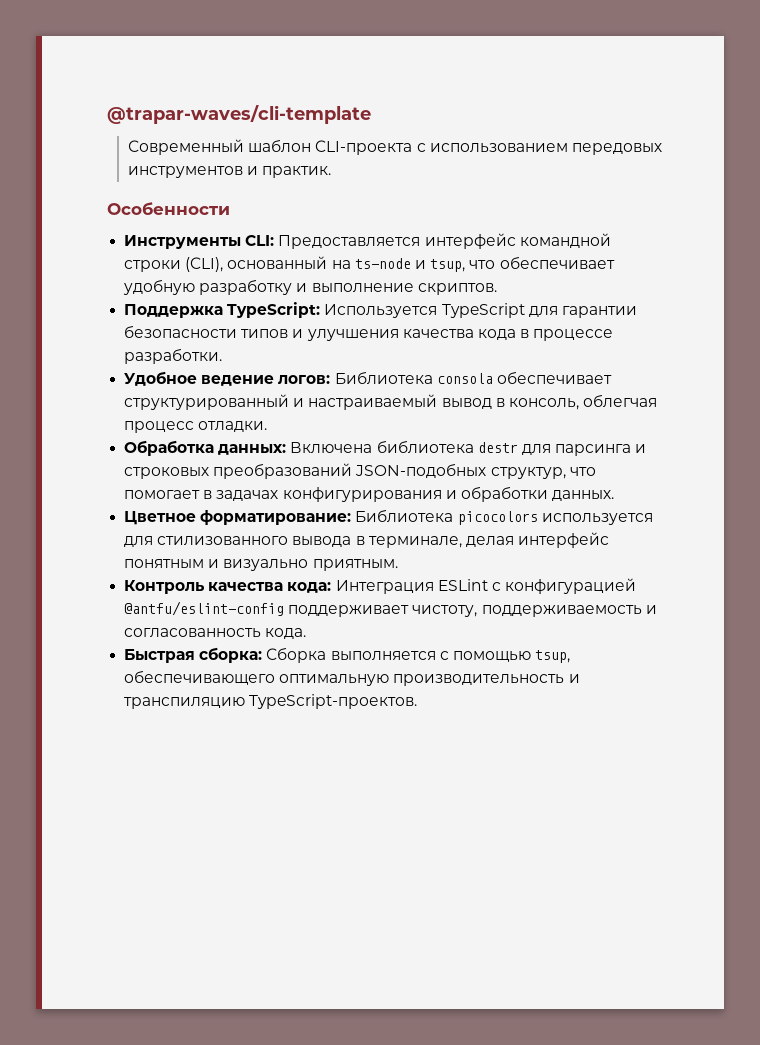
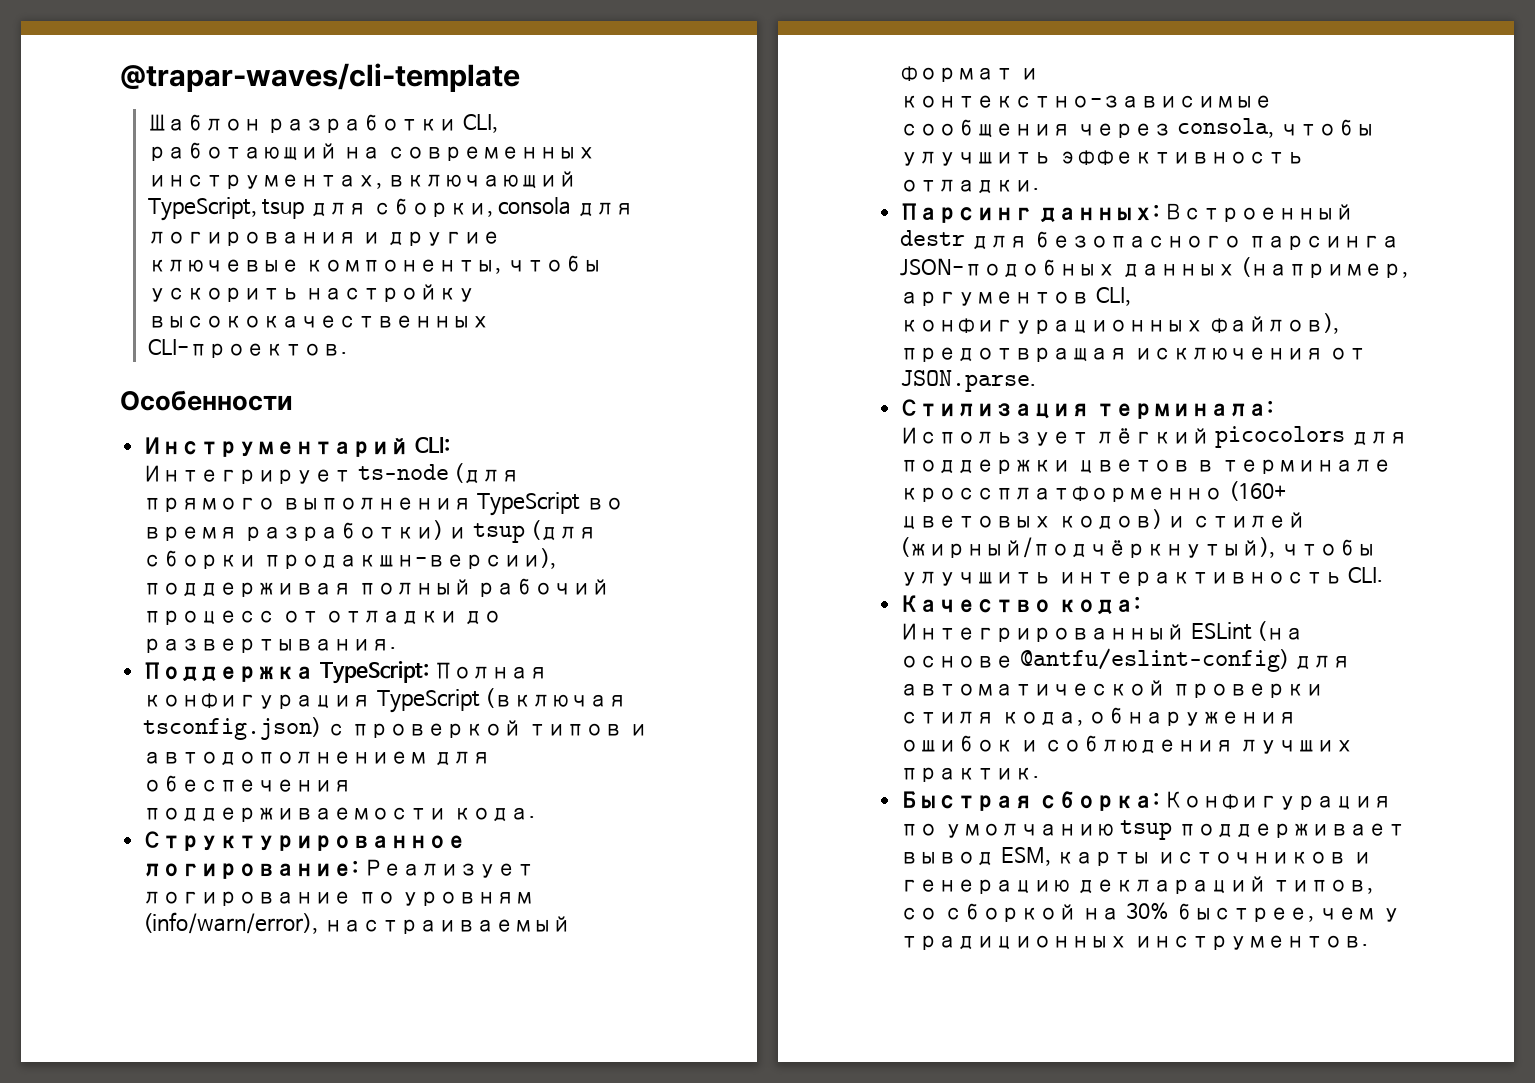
[128,139,662,155] [128,166,332,178] [107,202,230,215] [124,233,611,249] [124,256,615,272] [123,279,497,295] [124,302,637,318] [124,325,614,341] [124,348,223,364] [124,371,612,386] [124,394,658,410] [124,421,268,433] [124,440,647,456] [124,463,596,479] [124,486,615,502] [124,509,653,525] [124,532,610,548] [124,559,398,571] [124,578,637,594] [124,601,657,617] [124,628,307,639] [124,647,571,663] [124,670,580,686] [124,694,418,709] Современный шаблон CLI-проекта с использованием передовых инструментов и практик. // Особенности // Инструменты CLI: Предоставляется интерфейс командной строки (CLI), основанный на ts-node и tsup, что обеспечивает удобную разработку и выполнение скриптов. // Поддержка TypeScript: Используется TypeScript для гарантии безопасности типов и улучшения качества кода в процессе разработки. // Удобное ведение логов: Библиотека consola обеспечивает структурированный и настраиваемый вывод в консоль, облегчая процесс отладки. // Обработка данных: Включена библиотека destr для парсинга и строковых преобразований JSON-подобных структур, что помогает в задачах конфигурирования и обработки данных. // Цветное форматирование: Библиотека picocolors используется для стилизованного вывода в терминале, делая интерфейс понятным и визуально приятным. // Контроль качества кода: Интеграция ESLint с конфигурацией @antfu/eslint-config поддерживает чистоту, поддерживаемость и согласованность кода. // Быстрая сборка: Сборка выполняется с помощью tsup, обеспечивающего оптимальную производительность и транспиляцию TypeScript-проектов. -> [147,114,499,133] [147,142,597,161] [147,171,578,189] [147,197,635,221] [147,231,502,246] [147,255,603,274] [147,284,477,302] [147,315,490,328] [147,339,347,358] [120,390,293,411] [143,437,450,457] [143,463,521,484] [143,492,625,516] [143,520,597,543] [143,548,556,569] [143,578,611,597] [143,610,503,625] [143,638,397,653] [143,661,549,684] [143,688,628,713] [143,717,648,740] [143,751,491,766] [143,775,353,792] [143,807,535,822] [143,831,467,851] [143,859,535,879] [143,891,535,906] [143,912,571,934] [900,66,1039,82] [900,95,1274,108] [900,118,1376,138] [900,150,1305,166] [900,179,1040,194] [900,203,1355,223] [900,230,1401,250] [900,257,1409,278] [900,287,1131,306] [900,313,1339,334] [900,347,1368,362] [900,370,1037,392] [900,399,1273,419] [900,426,1409,448] [900,459,1393,474] [900,481,1286,502] [900,509,1307,530] [900,537,1376,558] [900,567,1384,586] [900,595,1140,615] [900,621,1305,642] [900,648,1352,672] [900,680,1324,698] [900,707,1298,726] [900,735,1355,754] [900,767,1040,782] [900,791,1393,811] [900,820,1407,840] [900,847,1372,866] [900,876,1374,894] [900,902,1402,922] [900,935,1368,950] Шаблон разработки CLI, работающий на современных инструментах, включающий TypeScript, tsup для сборки, consola для логирования и другие ключевые компоненты, чтобы ускорить настройку высококачественных CLI-проектов. // Особенности // Инструментарий CLI: Интегрирует ts-node (для прямого выполнения TypeScript во время разработки) и tsup (для сборки продакшн-версии), поддерживая полный рабочий процесс от отладки до развертывания. // Поддержка TypeScript: Полная конфигурация TypeScript (включая tsconfig.json) с проверкой типов и автодополнением для обеспечения поддерживаемости кода. // Структурированное логирование: Реализует логирование по уровням (info/warn/error), настраиваемый формат и контекстно-зависимые сообщения через consola, чтобы улучшить эффективность отладки. // Парсинг данных: Встроенный destr для безопасного парсинга JSON-подобных данных (например, аргументов CLI, конфигурационных файлов), предотвращая исключения от JSON.parse. // Стилизация терминала: Использует лёгкий picocolors для поддержки цветов в терминале кроссплатформенно (160+ цветовых кодов) и стилей (жирный/подчёркнутый), чтобы улучшить интерактивность CLI. // Качество кода: Интегрированный ESLint (на основе @antfu/eslint-config) для автоматической проверки стиля кода, обнаружения ошибок и соблюдения лучших практик. // Быстрая сборка: Конфигурация по умолчанию tsup поддерживает вывод ESM, карты источников и генерацию деклараций типов, со сборкой на 30% быстрее, чем у традиционных инструментов.

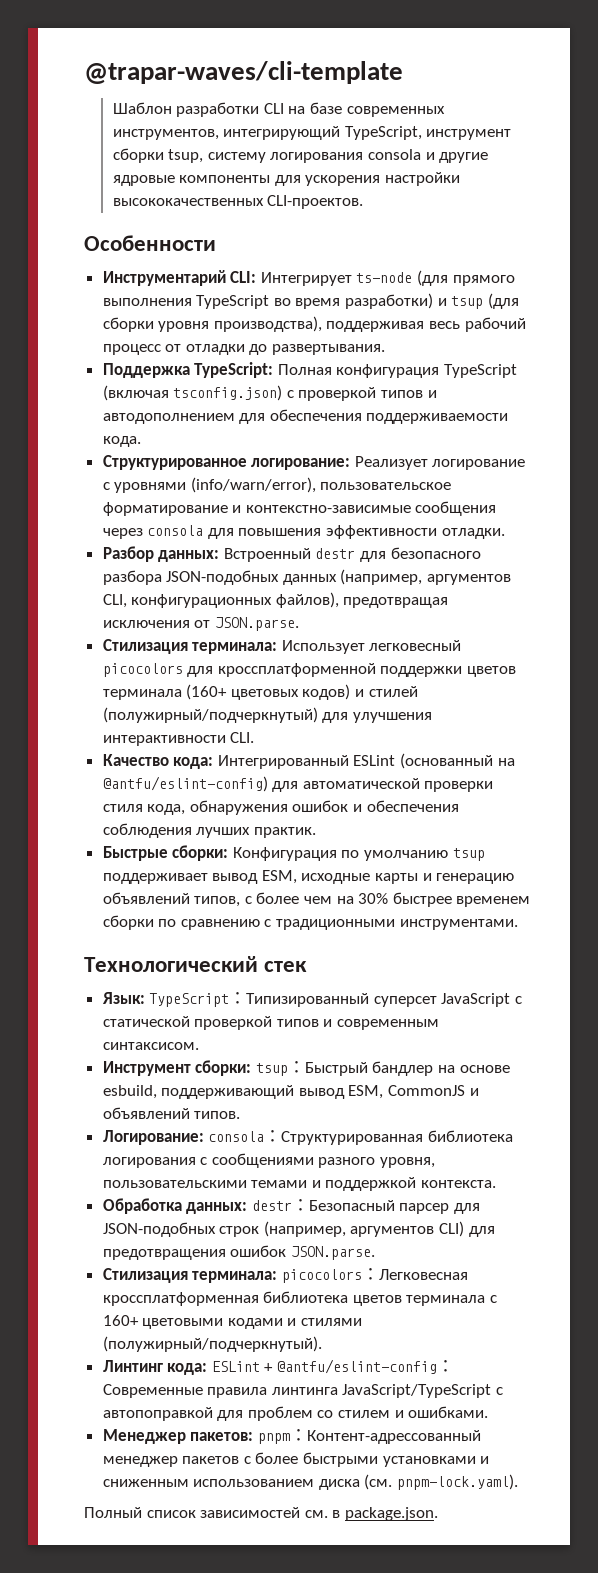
[463,114,499,133] [147,142,597,161] [147,171,578,189] [147,197,635,221] [147,231,502,246] [147,255,603,274] [147,284,477,302] CLI, работающий на современных инструментах, включающий TypeScript, tsup для сборки, consola для логирования и другие ключевые компоненты, чтобы ускорить настройку -> [263,102,445,117] [112,126,512,140] [112,148,489,163] [112,172,460,186] CLI на базе современных инструментов, интегрирующий TypeScript, инструмент сборки tsup, систему логирования consola и другие ядровые компоненты для ускорения настройки
[262,548,556,569] [143,579,472,597] продакшн-версии), поддерживая полный -> [158,316,461,332] уровня производства), поддерживая весь
[357,891,535,906] [143,912,571,934] [900,66,1039,82] [900,95,1274,108] [900,118,1376,138] [900,150,1305,166] по уровням (info/warn/error), настраиваемый формат и контекстно-зависимые сообщения через consola, чтобы улучшить эффективность -> [102,477,452,493] [102,501,497,516] [102,525,438,539] с уровнями (info/warn/error), пользовательское форматирование и контекстно-зависимые сообщения через consola для повышения эффективности
[900,203,1034,223] Парсинг -> [102,546,154,562] Разбор
[1248,235,1401,250] парсинга -> [102,570,162,585] разбора
[1095,428,1210,444] лёгкий -> [369,640,462,651] легковесный
(1409, 438) none -> [217,663,376,677] кроссплатформенной
[1196,459,1393,474] [900,486,1224,502] в терминале кроссплатформенно -> [102,689,182,700] терминала
[900,537,1376,558] [900,571,1343,586] (жирный/подчёркнутый), чтобы улучшить интерактивность -> [102,707,432,723] [102,735,226,746] (полужирный/подчеркнутый) для улучшения интерактивности
[1257,621,1305,641] [900,655,1015,668] (на основе -> [400,753,515,769] (основанный на
(1039, 746) none -> [366,800,459,812] обеспечения
[900,791,1159,811] Быстрая сборка: -> [102,845,229,861] Быстрые сборки:
[1056,851,1372,866] [900,876,1374,894] [900,902,1402,922] [900,935,1368,950] карты источников и генерацию деклараций типов, со сборкой на 30% быстрее, чем у традиционных инструментов. -> [301,873,515,884] [102,892,531,907] [102,915,518,930] [84,956,308,972] [101,992,523,1007] [102,1016,440,1030] [102,1042,199,1050] [102,1060,510,1076] [102,1085,479,1099] [102,1107,241,1119] [102,1130,513,1145] [102,1153,436,1168] [102,1177,497,1191] [102,1198,481,1214] [102,1221,495,1237] [102,1245,375,1260] [102,1268,468,1283] [102,1291,498,1306] [102,1315,363,1329] [102,1336,322,1352] [102,1359,455,1375] [102,1384,504,1398] [102,1406,489,1421] [102,1429,481,1444] [102,1452,490,1467] [102,1474,519,1490] [84,1507,438,1521] исходные карты и генерацию объявлений типов, с более чем на 30% быстрее временем сборки по сравнению с традиционными инструментами. // Технологический стек // Язык: TypeScript：Типизированный суперсет JavaScript с статической проверкой типов и современным синтаксисом. // Инструмент сборки: tsup：Быстрый бандлер на основе esbuild, поддерживающий вывод ESM, CommonJS и объявлений типов. // Логирование: consola：Структурированная библиотека логирования с сообщениями разного уровня, пользовательскими темами и поддержкой контекста. // Обработка данных: destr：Безопасный парсер для JSON-подобных строк (например, аргументов CLI) для предотвращения ошибок JSON.parse. // Стилизация терминала: picocolors：Легковесная кроссплатформенная библиотека цветов терминала с 160+ цветовыми кодами и стилями (полужирный/подчеркнутый). // Линтинг кода: ESLint + @antfu/eslint-config：Современные правила линтинга JavaScript/TypeScript с автопоправкой для проблем со стилем и ошибками. // Менеджер пакетов: pnpm：Контент-адрессованный менеджер пакетов с более быстрыми установками и сниженным использованием диска (см. pnpm-lock.yaml). // Полный список зависимостей см. в package.json.

